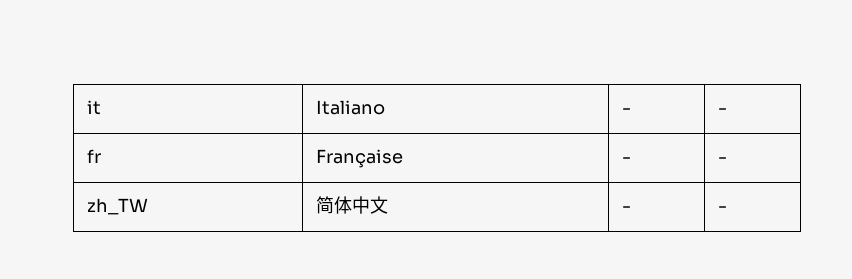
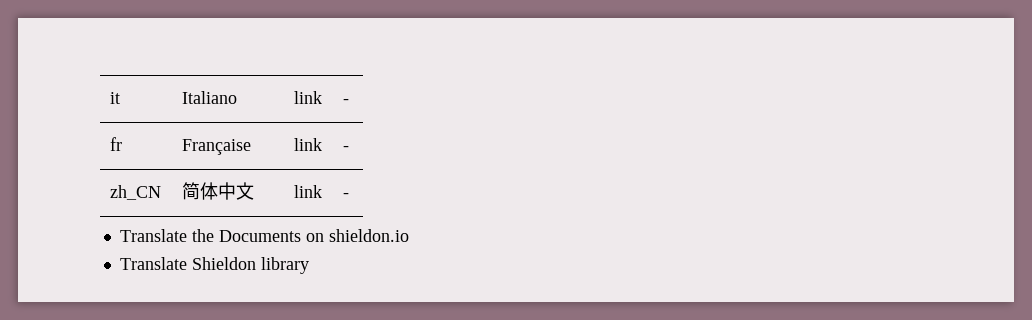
[621,108,631,114] - -> [294,91,323,104] link
[621,157,631,163] [717,157,727,163] [86,198,148,215] - | - // zh_TW -> [294,138,323,151] [343,146,350,151] [110,185,162,200] link | - // zh_CN
[621,206,631,212] [717,206,727,212] - | - -> [294,185,323,198] [343,193,350,198] [119,229,409,242] [119,257,309,274] link | - // Translate the Documents on shieldon.io // Translate Shieldon library

